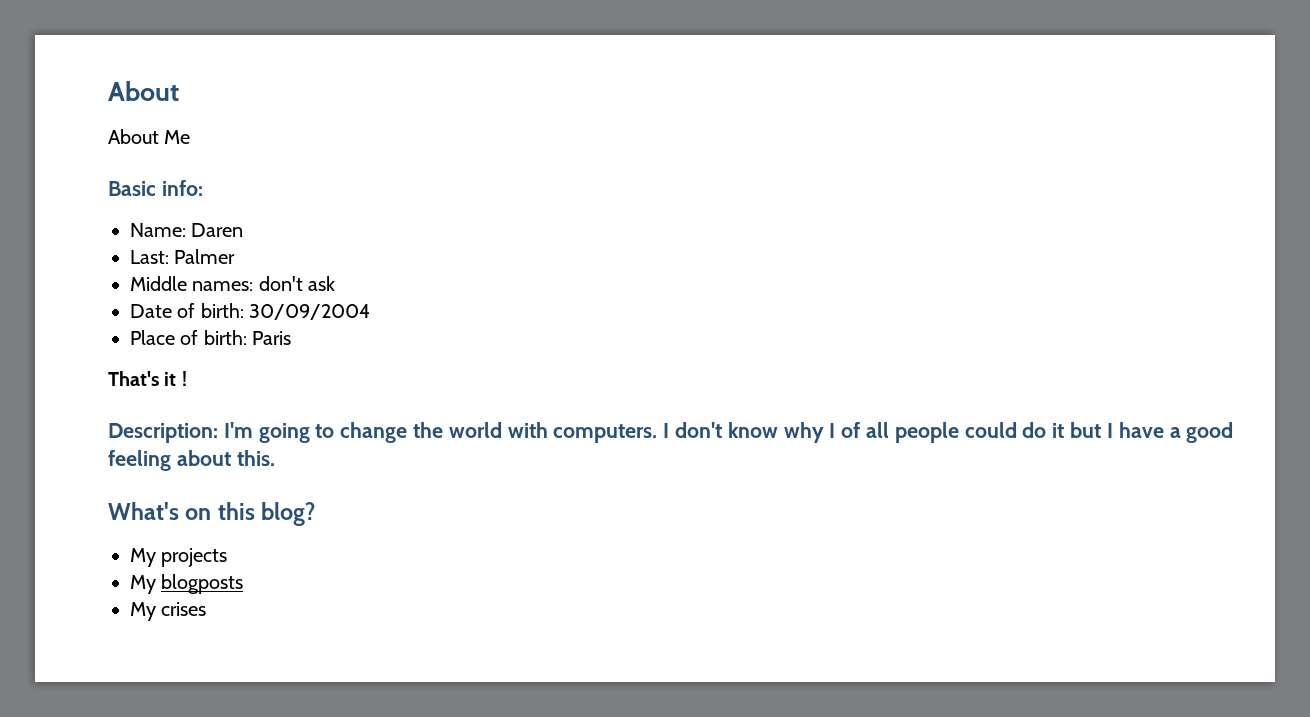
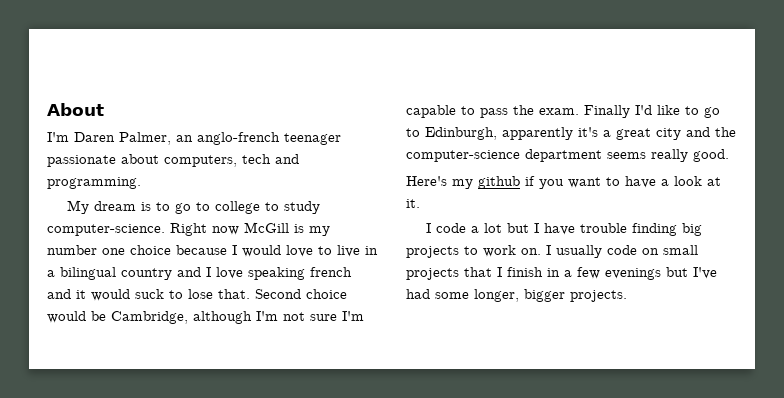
[108,129,191,144] [108,180,203,196] [130,223,244,237] [130,249,236,264] [130,276,336,291] [130,303,371,320] [130,330,292,345] [108,371,187,386] [108,422,1234,443] [108,450,275,471] [108,502,316,526] [130,548,228,567] [130,574,244,594] [130,602,207,621] About Me // Basic info: // Name: Daren // Last: Palmer // Middle names: don't ask // Date of birth: 30/09/2004 // Place of birth: Paris // That's it ! // Description: I'm going to change the world with computers. I don't know why I of all people could do it but I have a good feeling about this. // What's on this blog? // My projects // My blogposts // My crises -> [47,132,341,145] [47,154,299,167] [47,177,141,189] [67,200,321,214] [47,222,330,236] [47,245,378,257] [47,267,352,280] [47,289,347,301] [47,311,364,324] [406,105,720,118] [406,127,736,140] [406,149,729,162] [406,176,721,189] [406,199,420,208] [426,223,703,236] [406,245,698,258] [406,267,717,280] [406,289,627,302] I'm Daren Palmer, an anglo-french teenager passionate about computers, tech and programming. // My dream is to go to college to study computer-science. Right now McGill is my number one choice because I would love to live in a bilingual country and I love speaking french and it would suck to lose that. Second choice would be Cambridge, although I'm not sure I'm capable to pass the exam. Finally I'd like to go to Edinburgh, apparently it's a great city and the computer-science department seems really good. // Here's my github if you want to have a look at it. // I code a lot but I have trouble finding big projects to work on. I usually code on small projects that I finish in a few evenings but I've had some longer, bigger projects.

